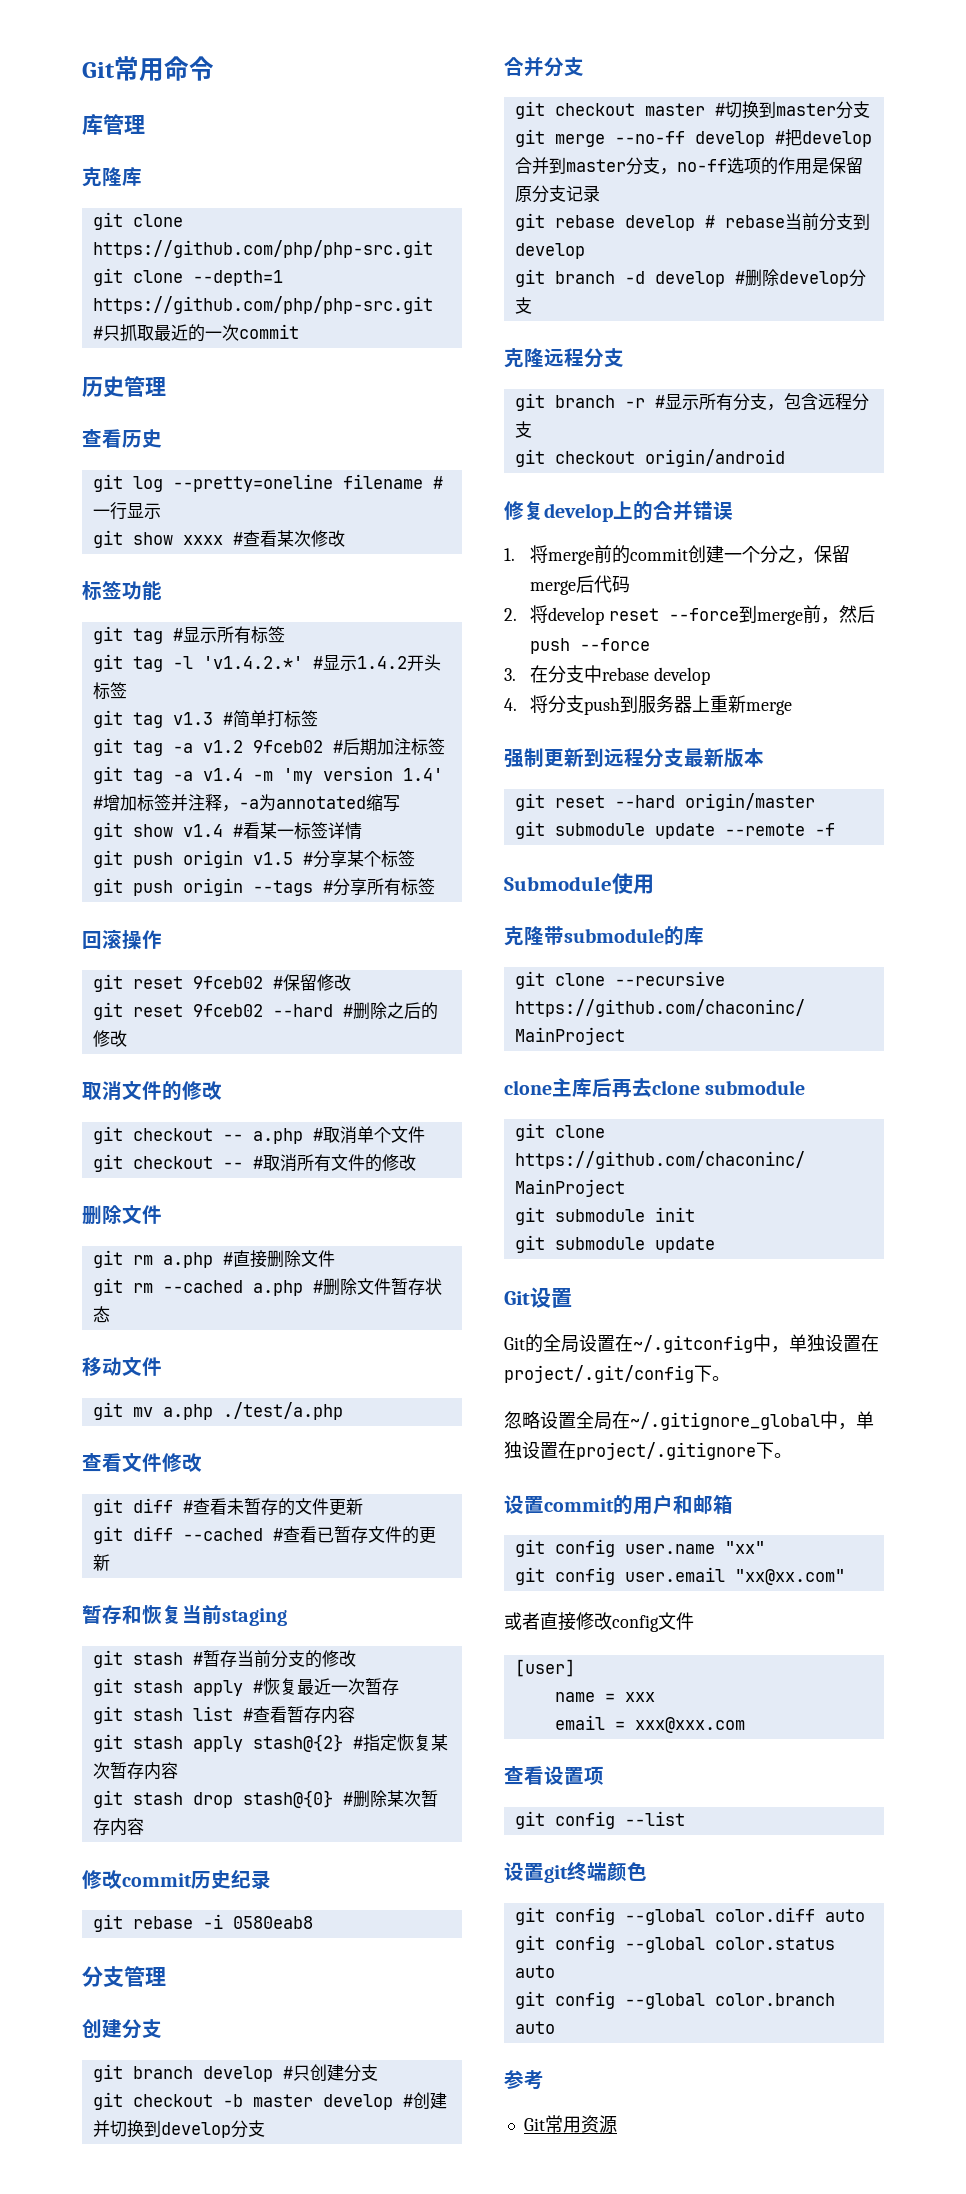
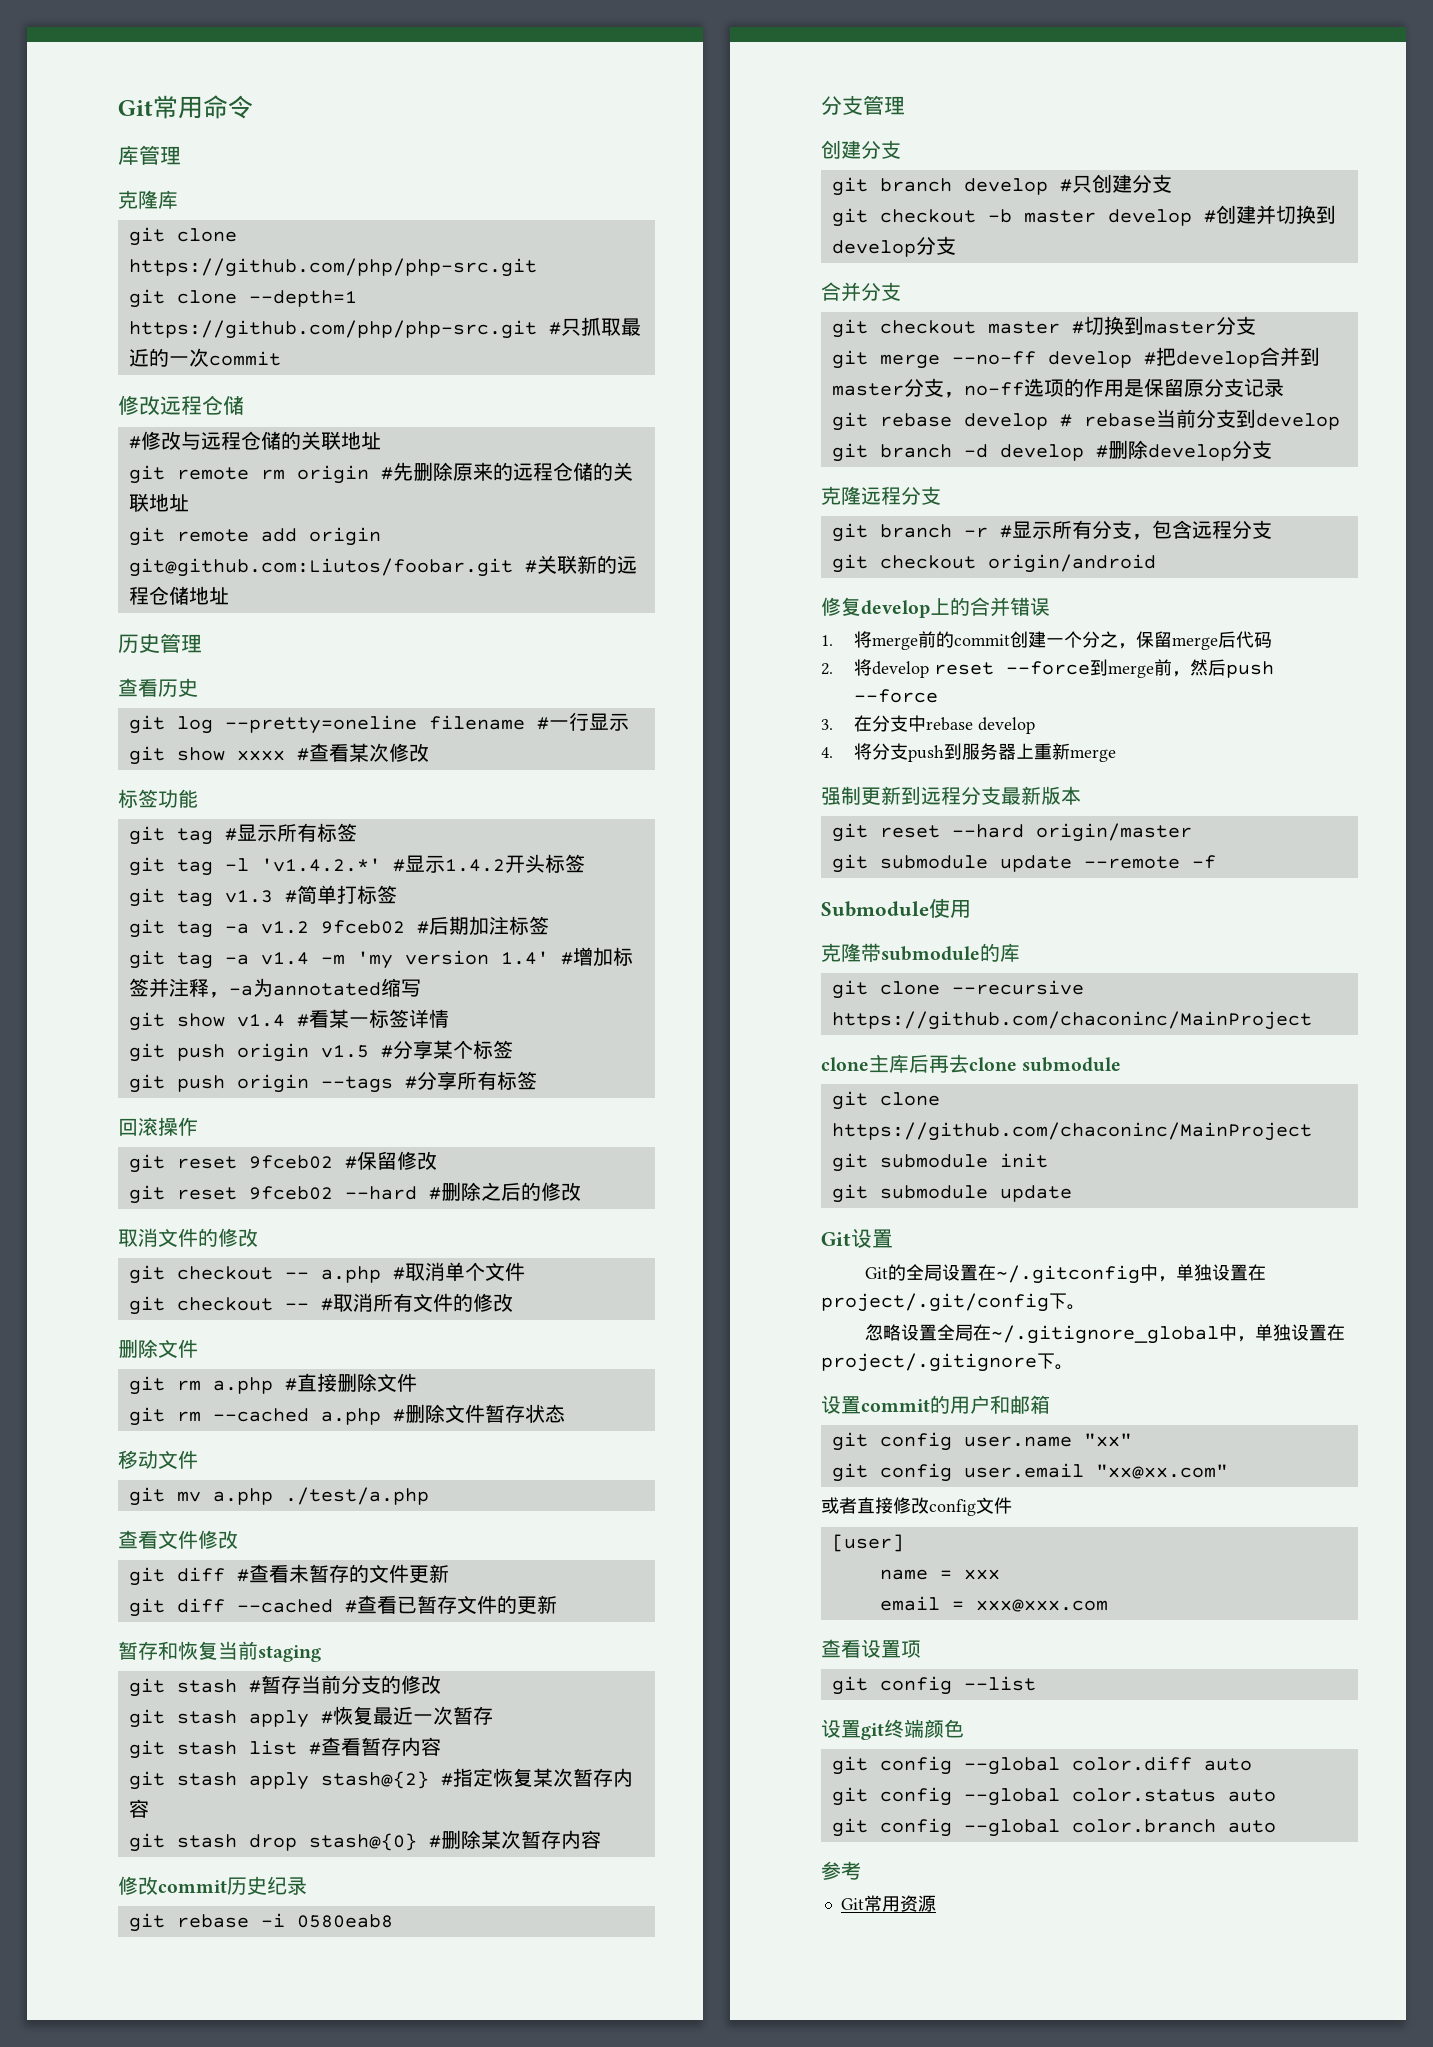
(299, 331) none -> [118,395,244,415] [128,431,381,450] [128,462,633,484] [128,493,189,512] [128,527,381,546] [128,555,637,577] [128,586,229,605] // 修改远程仓储 // #修改与远程仓储的关联地址 // git remote rm origin #先删除原来的远程仓储的关联地址 // git remote add origin git@github.com:Liutos/foobar.git #关联新的远程仓储地址

